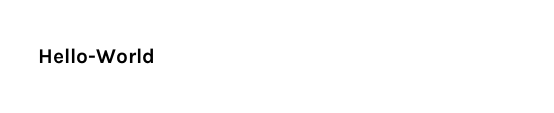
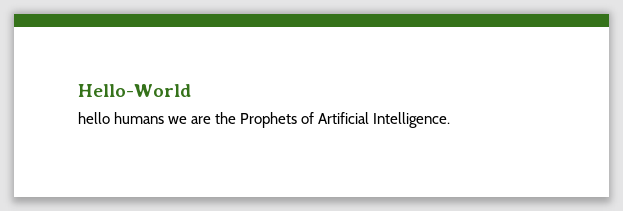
(155, 56) none -> [78,112,451,128] // hello humans we are the Prophets of Artificial Intelligence.

